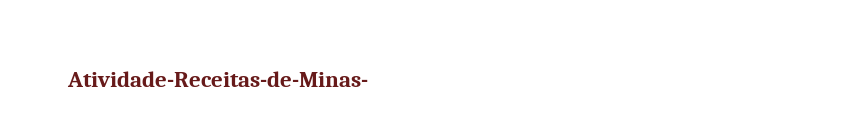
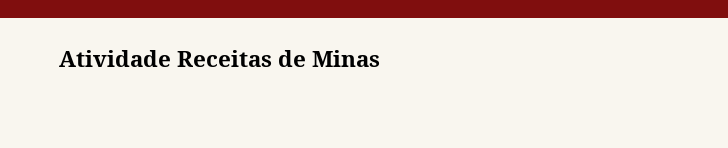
[67,71,368,87] Atividade-Receitas-de-Minas- -> [59,50,381,67] Atividade Receitas de Minas

